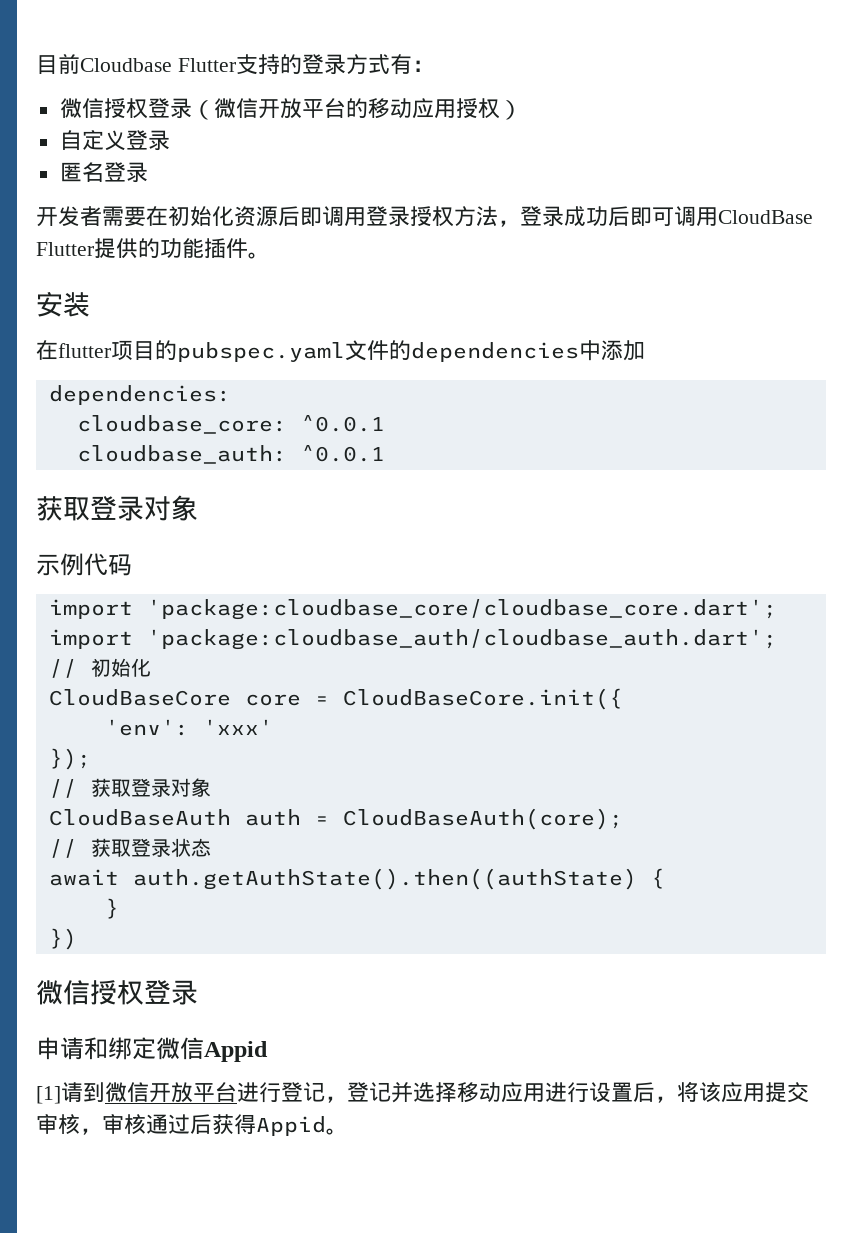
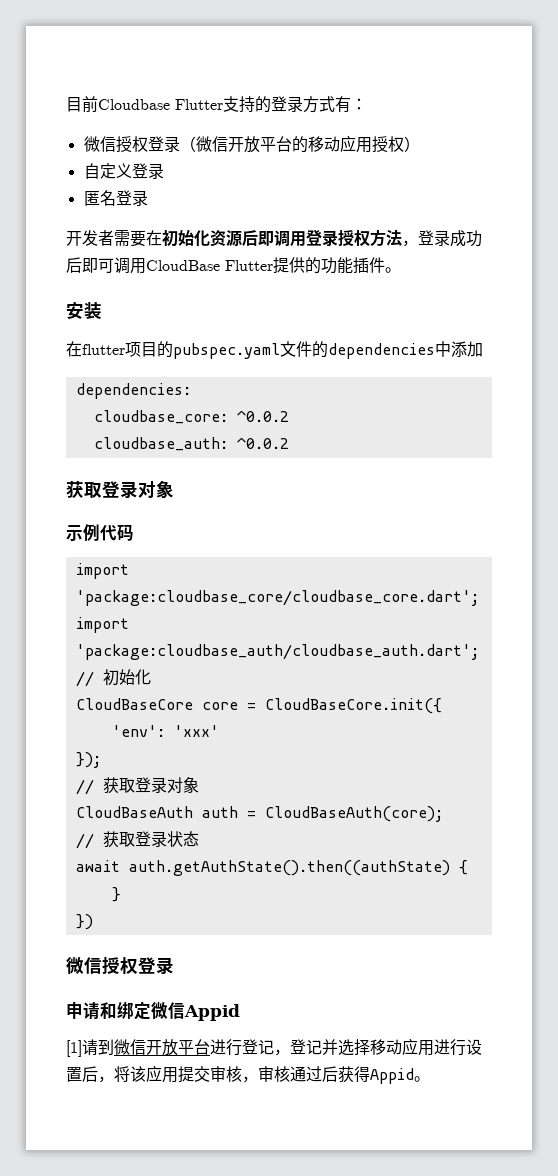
[300,415,385,432] ^0.0.1 -> [236,410,289,422] ^0.0.2
[300,445,385,462] ^0.0.1 -> [236,437,289,449] ^0.0.2

